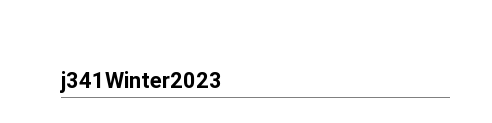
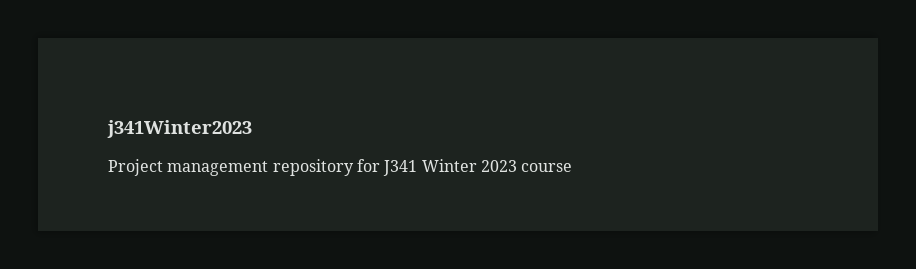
(222, 82) none -> [108,159,573,176] // Project management repository for J341 Winter 2023 course

